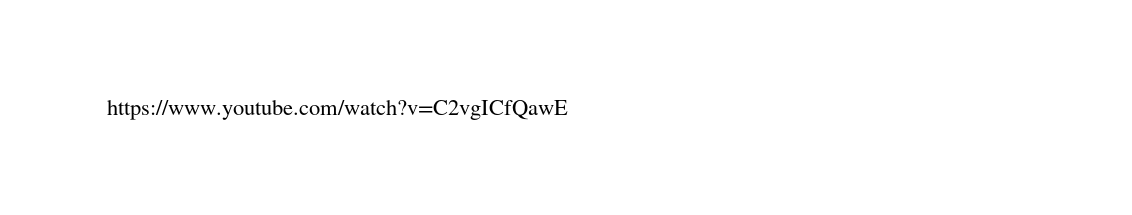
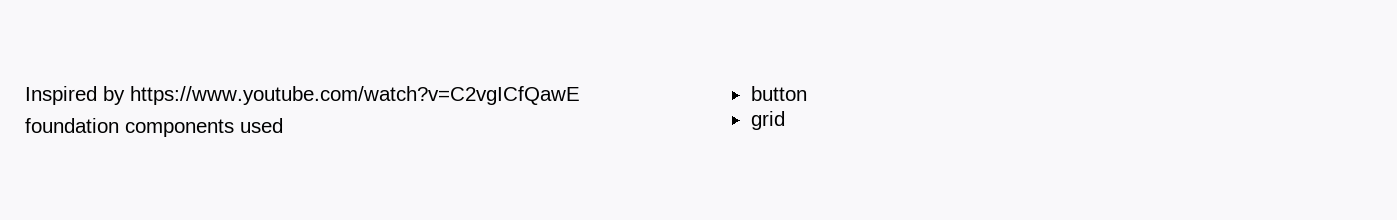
(107, 109) none -> [25,86,125,105] Inspired by
(568, 109) none -> [25,118,283,137] [750,86,807,101] [750,111,785,130] // foundation components used // button // grid

